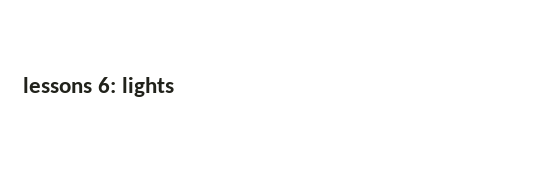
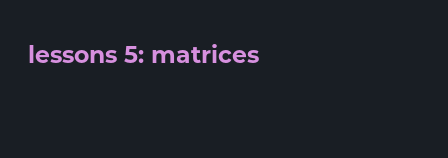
[98,77,175,97] 6: lights -> [124,44,259,63] 5: matrices

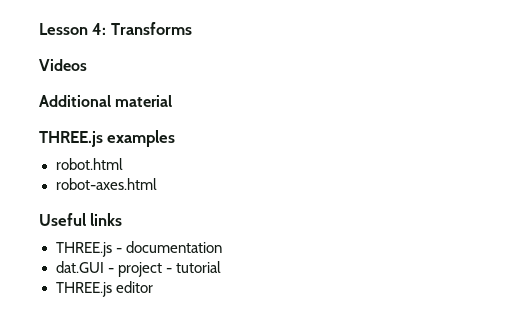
[28,44,259,63] lessons 5: matrices -> [39,22,192,35] [39,59,87,71] [39,95,173,107] [39,130,176,147] [55,158,123,170] [55,178,157,190] [39,213,123,226] [55,241,222,257] [55,261,221,277] [55,281,153,297] Lesson 4: Transforms // Videos // Additional material // THREE.js examples // robot.html // robot-axes.html // Useful links // THREE.js - documentation // dat.GUI - project - tutorial // THREE.js editor

